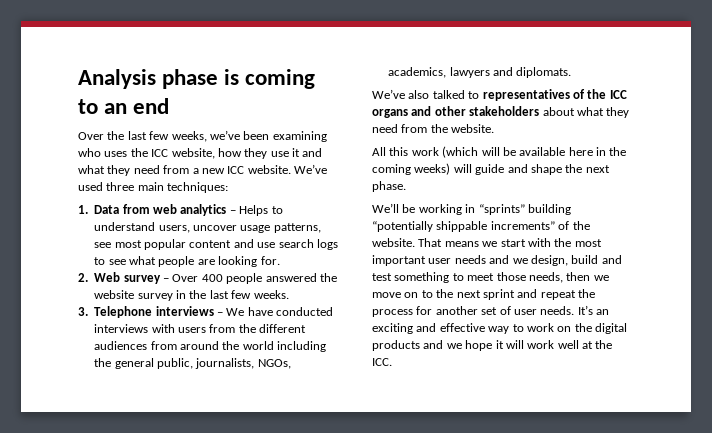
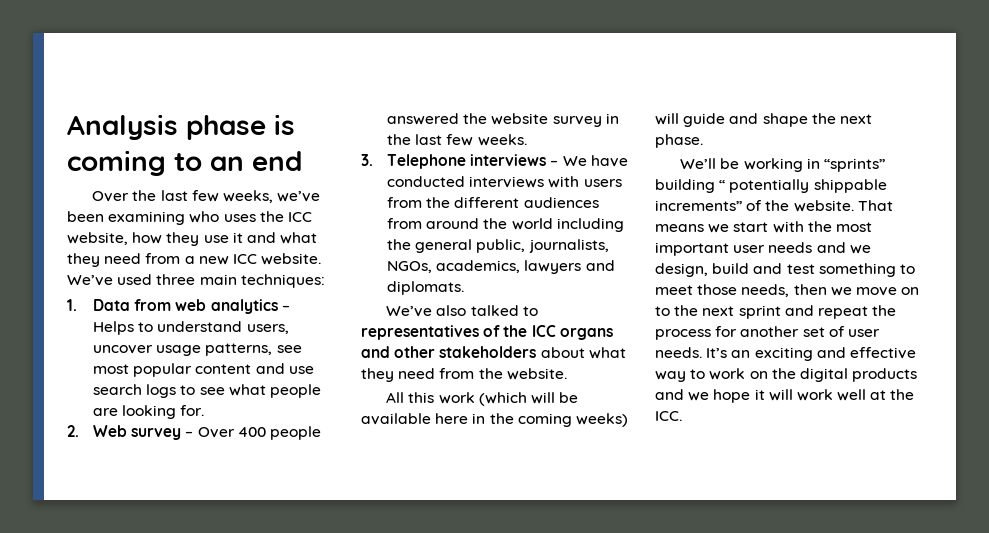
[372,221,433,232] “potentially -> [719,179,810,193] “ potentially

